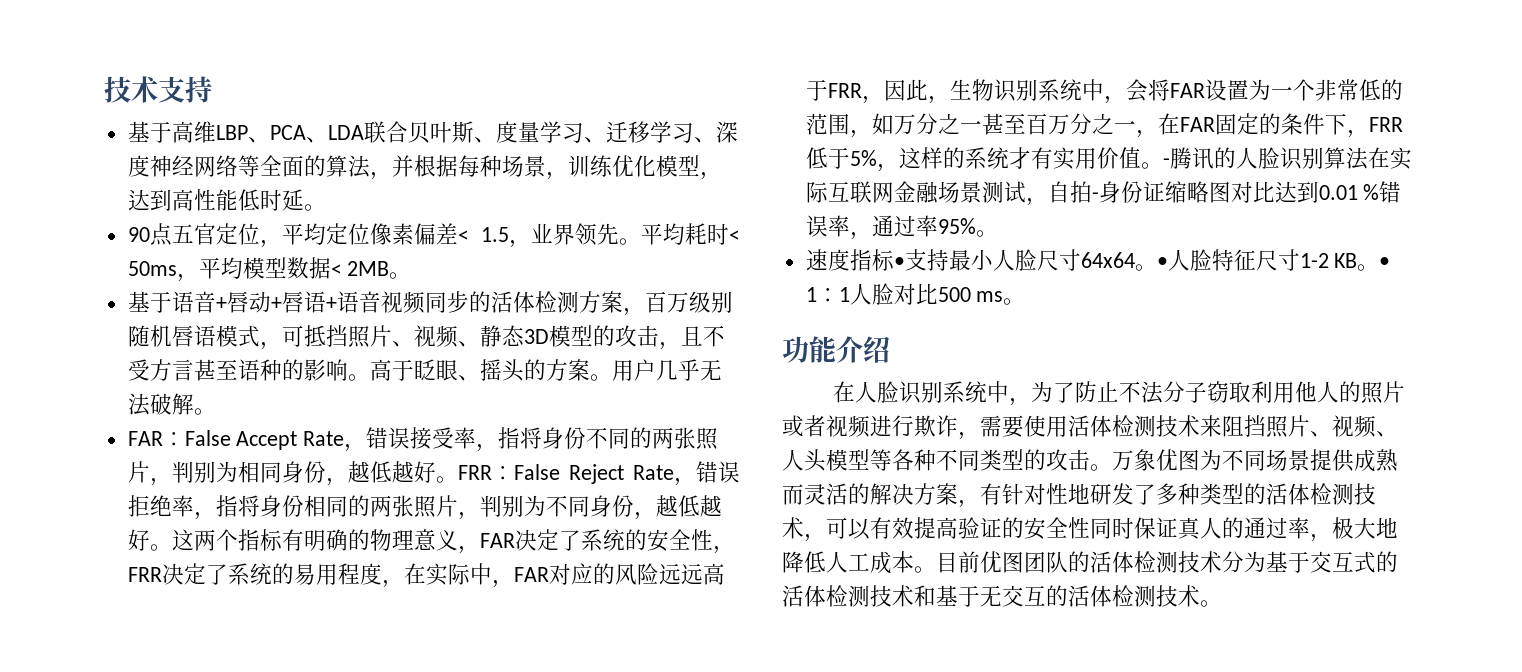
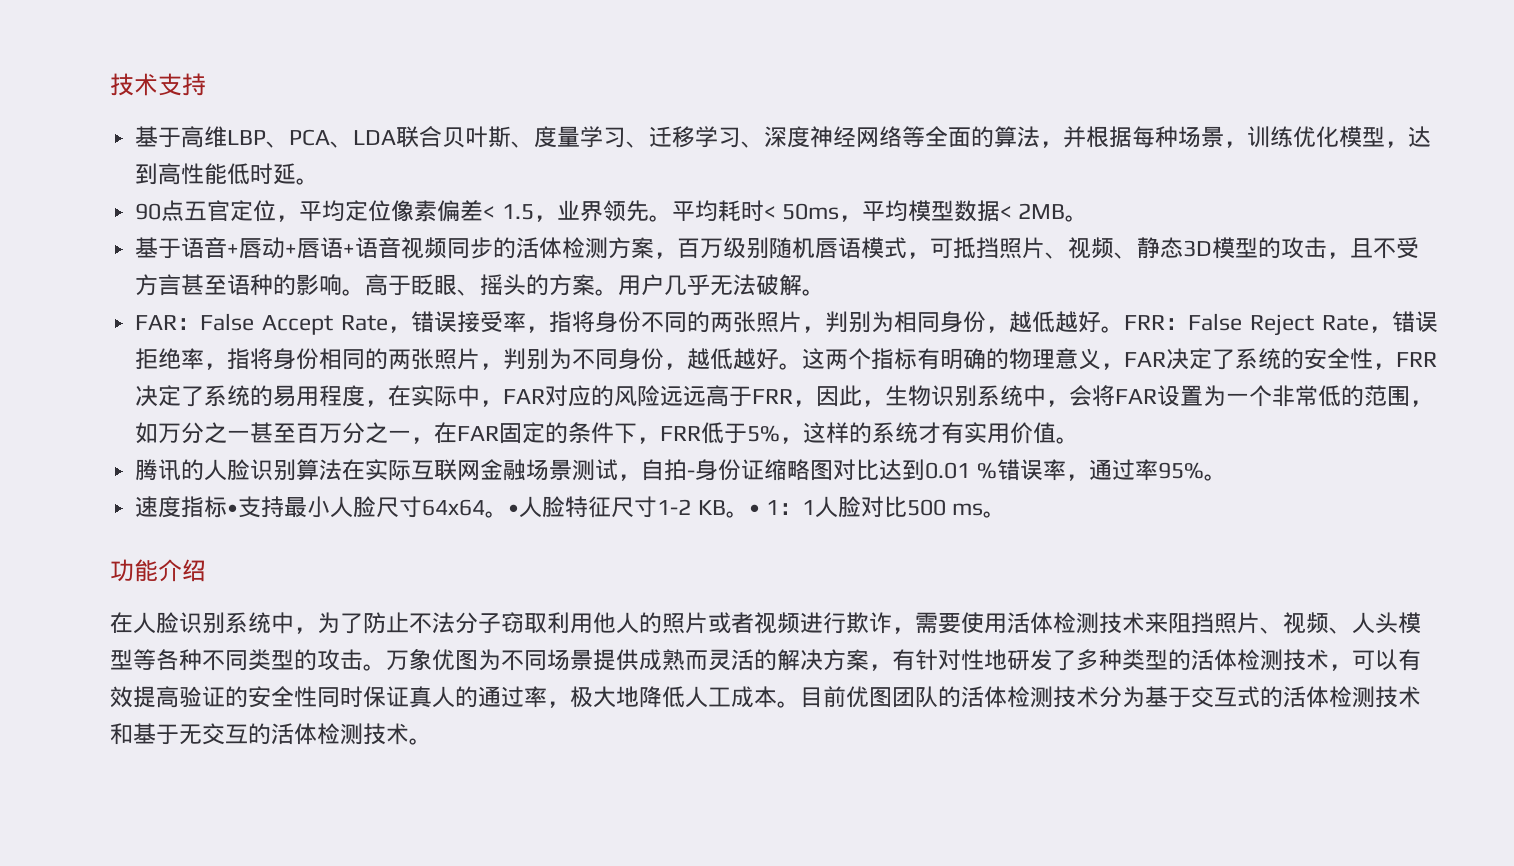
[1162,158,1170,166] - -> (1080, 440) //

